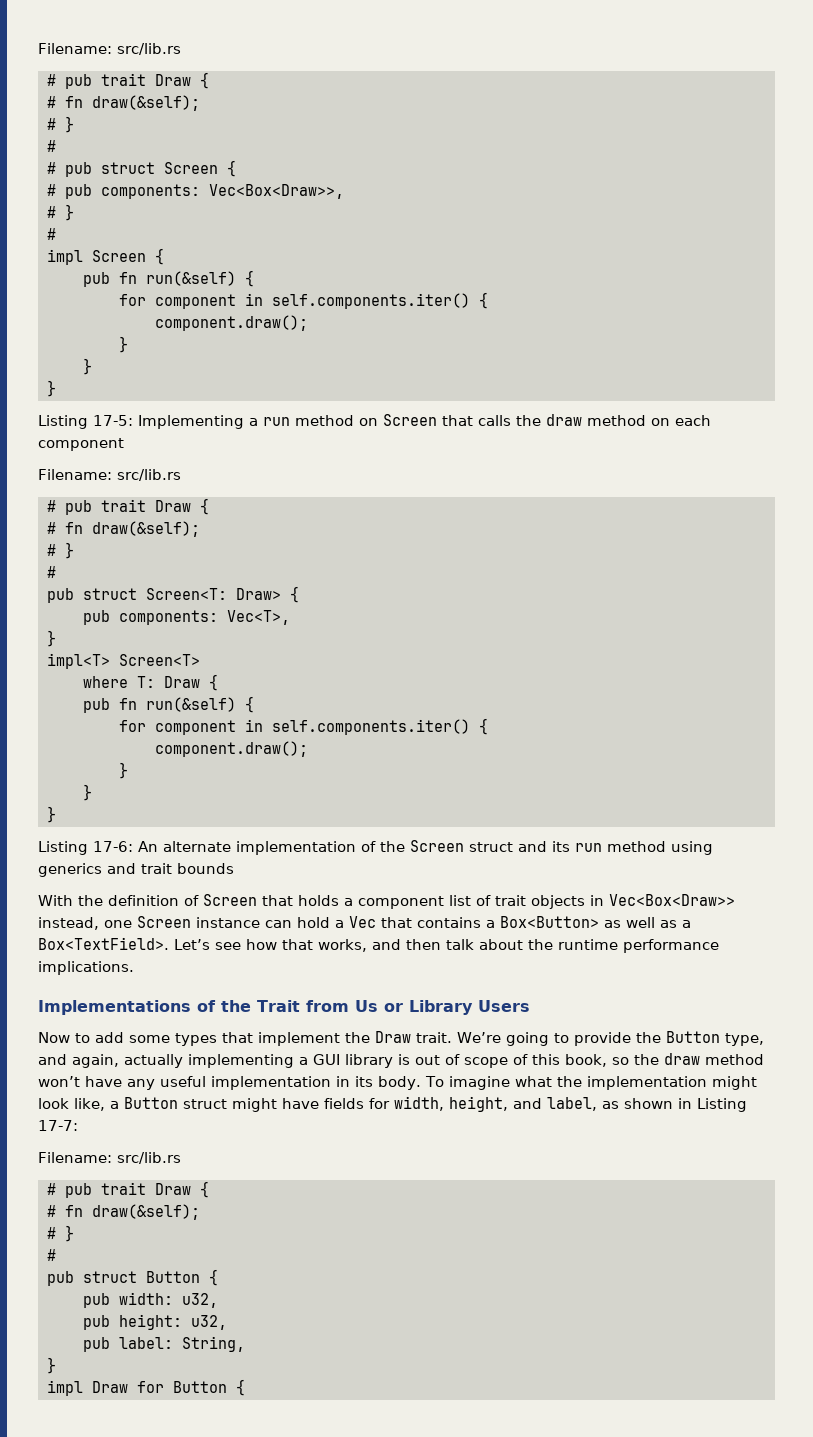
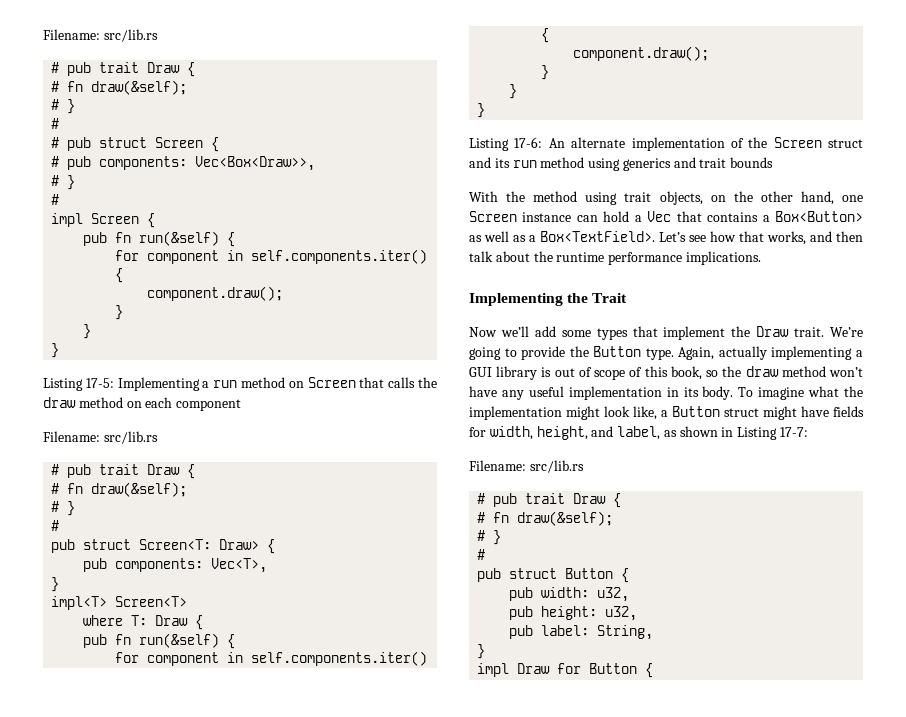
[108,894,735,909] [38,917,99,930] definition of Screen that holds a component list of trait objects in Vec<Box<Draw>> instead, -> [533,191,834,205] method using trait objects, on the other hand,
[38,1000,216,1015] Implementations of -> [469,293,563,306] Implementing
[305,1000,530,1015] from Us or Library Users -> (628, 298) none
[75,1033,90,1043] to -> [500,326,529,337] we’ll
[725,1033,764,1046] [38,1054,119,1068] type, and again, -> [645,347,715,360] type. Again,

